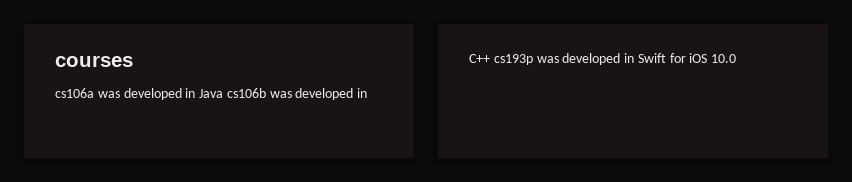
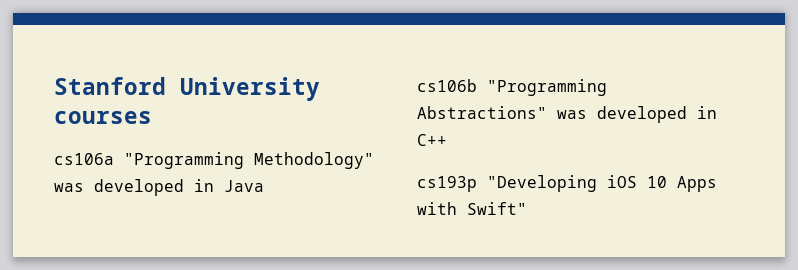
(55, 61) none -> [54,77,320,101] Stanford University
(94, 93) none -> [124,152,374,169] "Programming Methodology"
[226,88,266,98] cs106b -> [417,79,607,96] [417,106,547,119] // cs106b "Programming Abstractions"
[493,53,737,65] cs193p was developed in Swift for iOS 10.0 -> [417,175,717,192] [417,202,527,215] // cs193p "Developing iOS 10 Apps with Swift"

